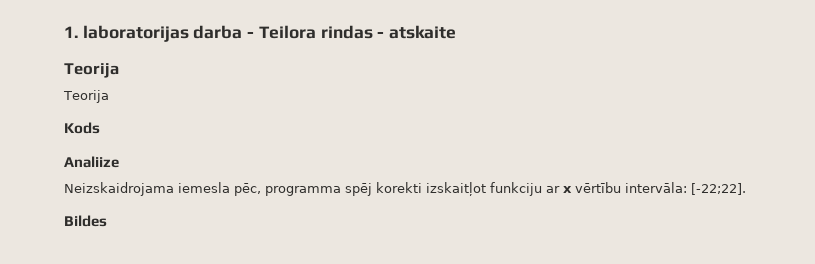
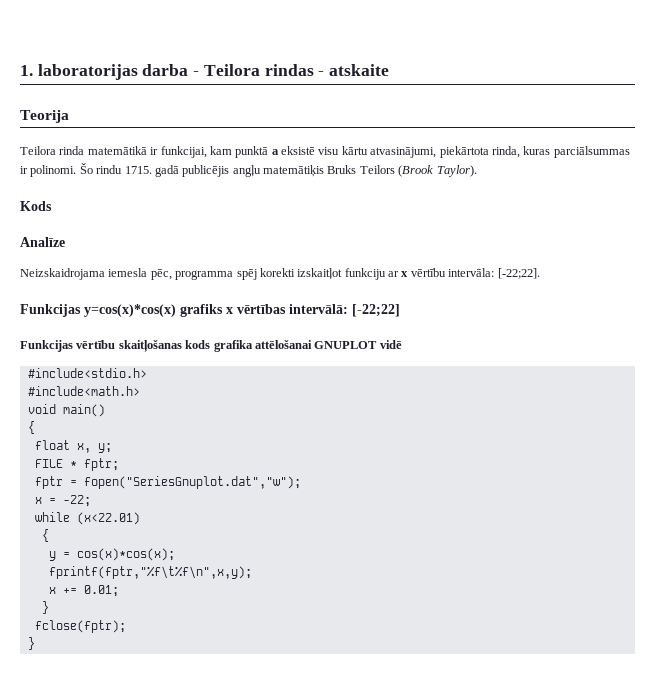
[63,90,109,103] Teorija -> [20,146,630,158] [20,163,477,177] Teilora rinda matemātikā ir funkcijai, kam punktā a eksistē visu kārtu atvasinājumi, piekārtota rinda, kuras parciālsummas ir polinomi. Šo rindu 1715. gadā publicējis angļu matemātiķis Bruks Teilors (Brook Taylor).
[64,156,119,168] Analiize -> [20,237,65,247] Analīze
[64,215,107,227] Bildes -> [20,304,400,317] [20,340,402,352] [27,368,147,378] [27,386,140,396] [27,404,105,417] [27,421,35,434] [34,440,112,453] [34,458,119,471] [34,476,301,489] [34,495,91,507] [34,512,140,525] [41,529,49,542] [48,548,175,561] [48,566,252,579] [48,585,119,597] [41,601,49,614] [34,620,126,633] [27,637,35,650] Funkcijas y=cos(x)*cos(x) grafiks x vērtības intervālā: [-22;22] // Funkcijas vērtību skaitļošanas kods grafika attēlošanai GNUPLOT vidē // #include<stdio.h> // #include<math.h> // void main() // { // float x, y; // FILE * fptr; // fptr = fopen("SeriesGnuplot.dat","w"); // x = -22; // while (x<22.01) // { // y = cos(x)*cos(x); // fprintf(fptr,"%f\t%f\n",x,y); // x += 0.01; // } // fclose(fptr); // }

